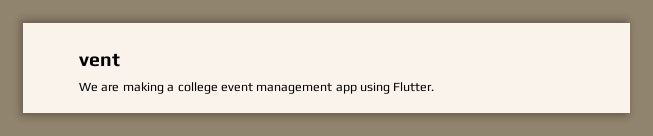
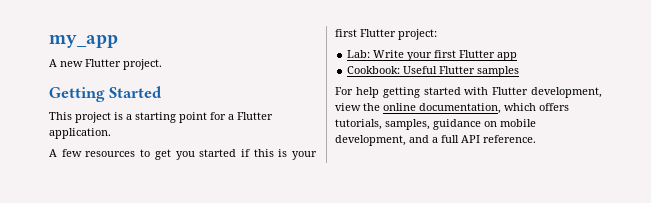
[79,53,120,67] [79,82,435,94] vent // We are making a college event management app using Flutter. -> [49,34,118,48] [49,59,162,70] [49,86,163,102] [49,112,273,123] [49,128,111,139] [49,149,317,160] [335,29,437,40] [347,50,518,61] [347,66,520,77] [335,87,602,98] [335,103,569,114] [335,119,536,130] [335,135,536,146] my_app // A new Flutter project. // Getting Started // This project is a starting point for a Flutter application. // A few resources to get you started if this is your first Flutter project: // Lab: Write your first Flutter app // Cookbook: Useful Flutter samples // For help getting started with Flutter development, view the online documentation, which offers tutorials, samples, guidance on mobile development, and a full API reference.

